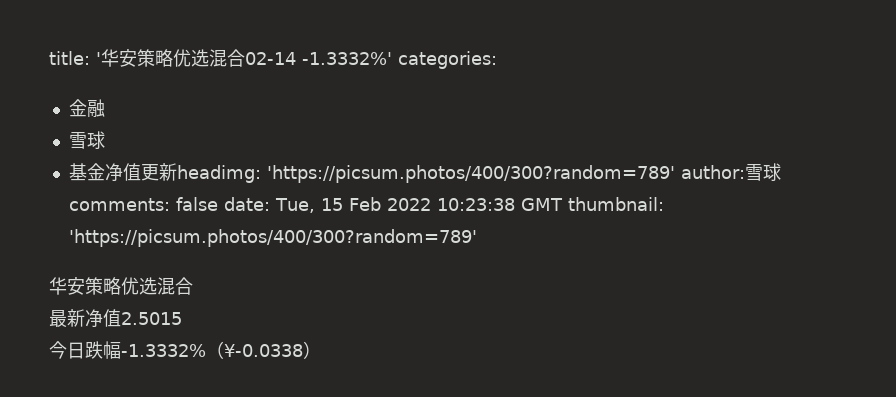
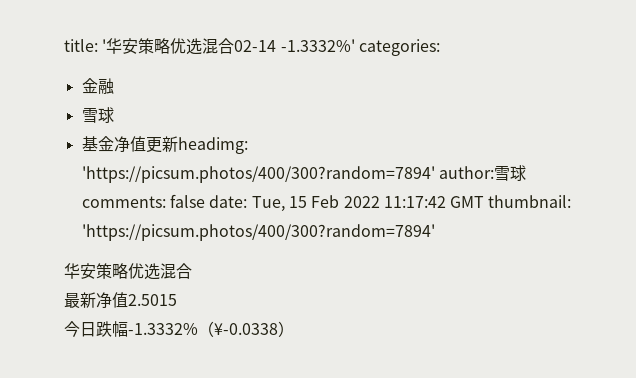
[266,165,675,183] 'https://picsum.photos/400/300?random=789' -> [81,166,435,183] 'https://picsum.photos/400/300?random=7894'
[436,198,515,211] 10:23:38 -> [383,196,446,208] 11:17:42
[68,229,477,247] 'https://picsum.photos/400/300?random=789' -> [81,224,435,241] 'https://picsum.photos/400/300?random=7894'

